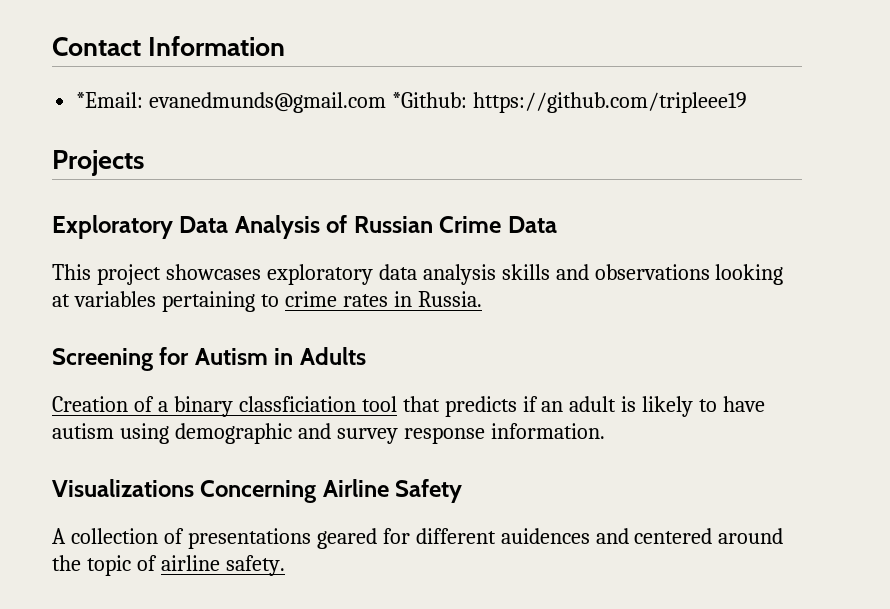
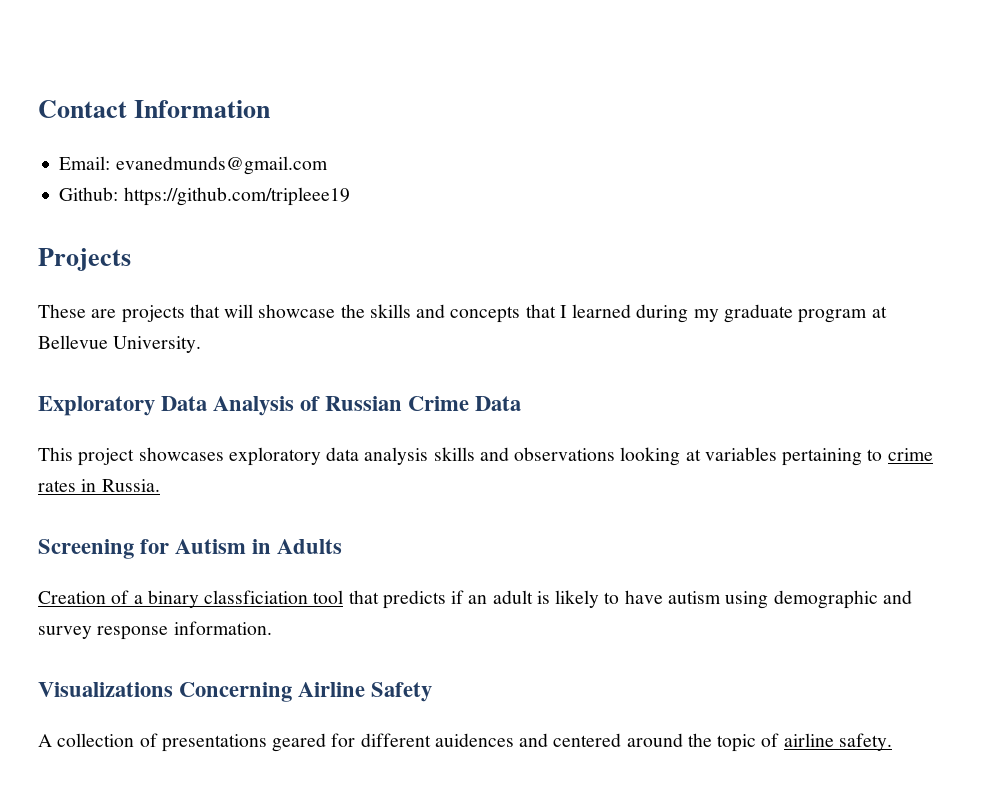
[76,92,144,108] *Email: -> [59,156,111,170] Email:
[392,92,468,108] *Github: -> [59,187,119,201] // Github:
(144, 163) none -> [38,304,887,323] [38,335,202,353] // These are projects that will showcase the skills and concepts that I learned during my graduate program at Bellevue University.

